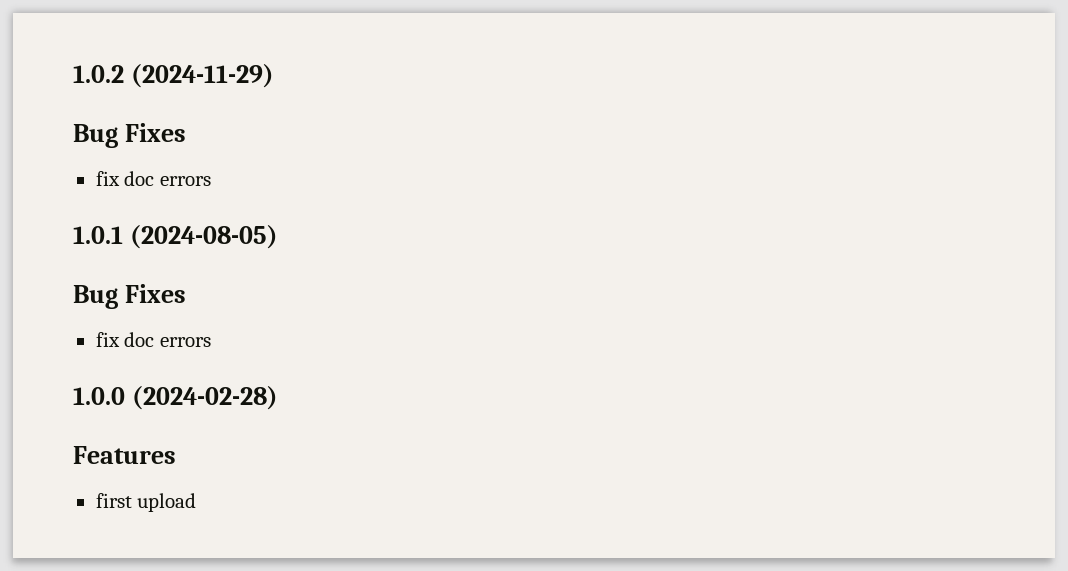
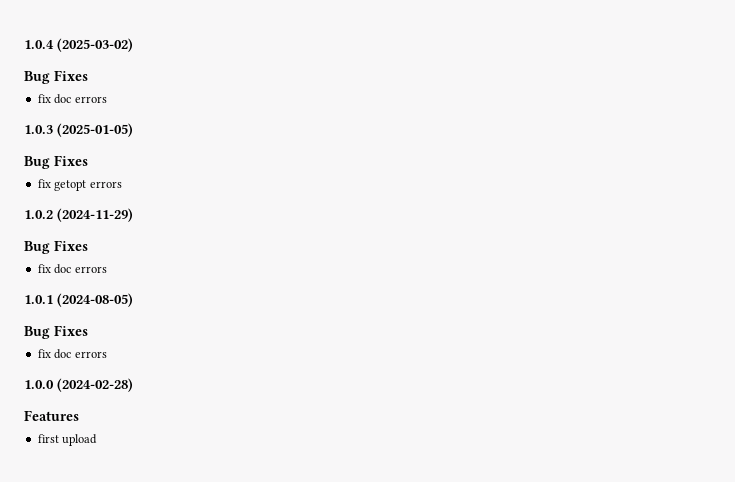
(73, 74) none -> [24,38,133,52] [24,70,88,84] [37,94,107,104] [24,123,133,137] [24,155,88,169] [37,179,122,191] 1.0.4 (2025-03-02) // Bug Fixes // fix doc errors // 1.0.3 (2025-01-05) // Bug Fixes // fix getopt errors //

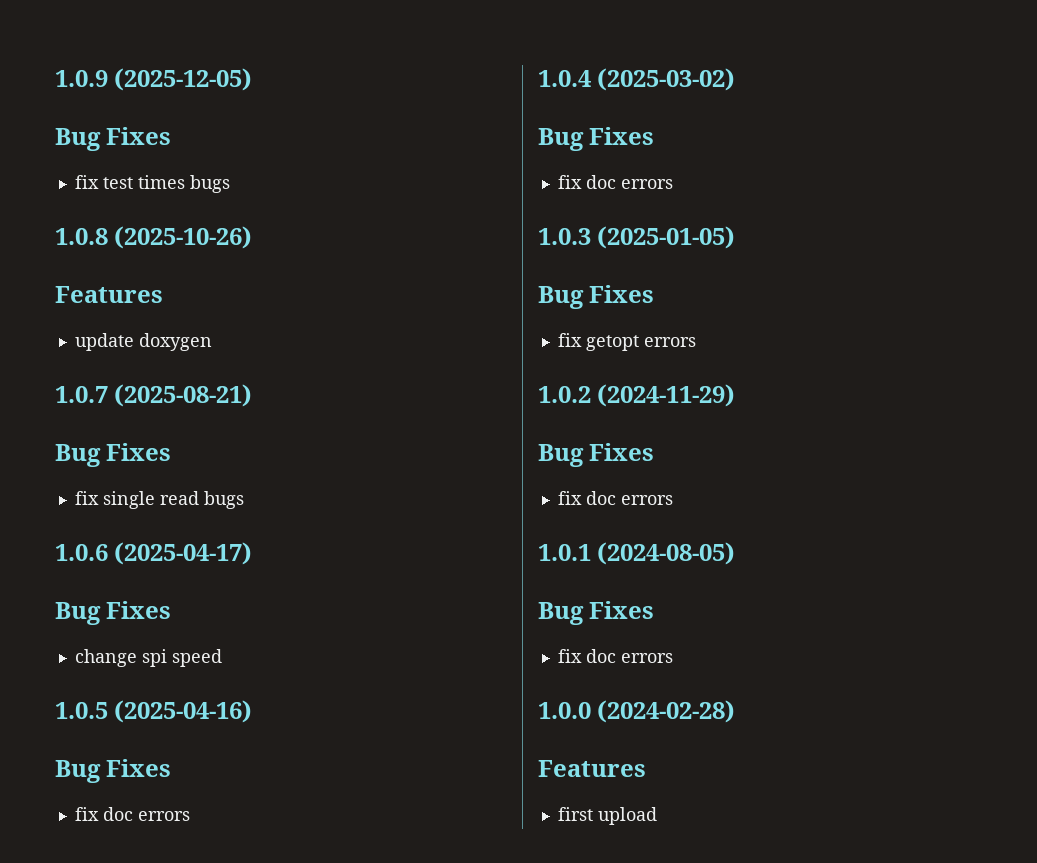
(24, 44) none -> [55,68,253,91] [55,127,172,151] [74,175,230,193] [55,226,253,249] [55,286,163,303] [74,333,212,351] [55,384,253,407] [55,443,172,467] [74,491,244,509] [55,542,253,565] [55,601,172,625] [74,649,222,667] [55,700,253,723] [55,759,172,783] [74,807,190,821] 1.0.9 (2025-12-05) // Bug Fixes // fix test times bugs // 1.0.8 (2025-10-26) // Features // update doxygen // 1.0.7 (2025-08-21) // Bug Fixes // fix single read bugs // 1.0.6 (2025-04-17) // Bug Fixes // change spi speed // 1.0.5 (2025-04-16) // Bug Fixes // fix doc errors //

